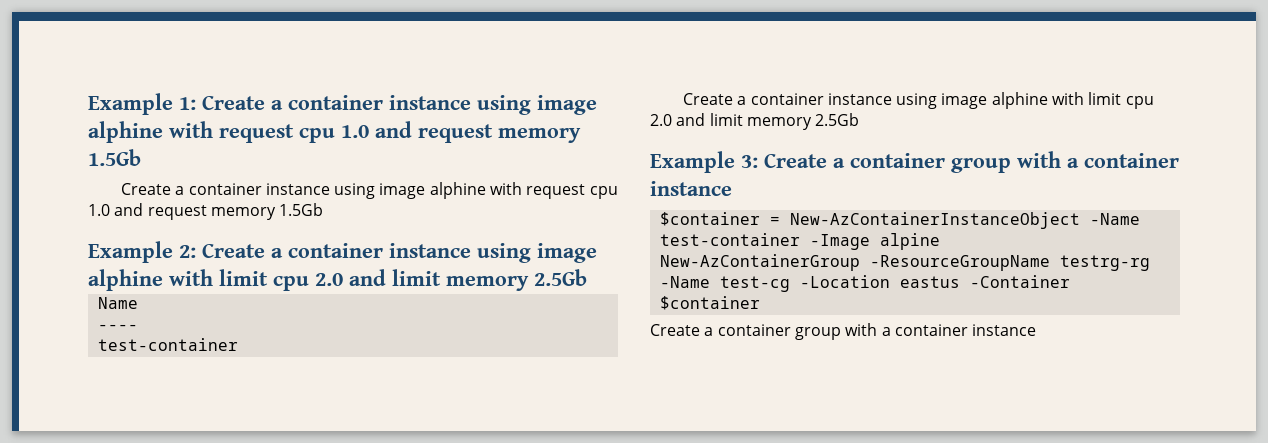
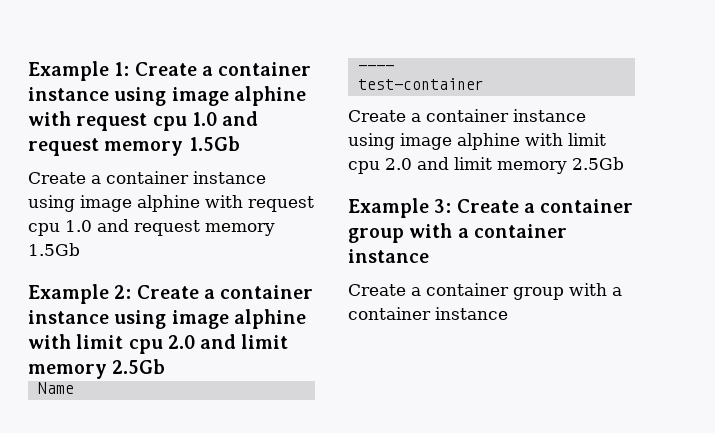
[659,212,1140,229] [659,233,940,250] [659,254,1150,271] [659,275,1070,292] [659,296,760,310] // $container = New-AzContainerInstanceObject -Name test-container -Image alpine // New-AzContainerGroup -ResourceGroupName testrg-rg -Name test-cg -Location eastus -Container $container -> (429, 256) none

